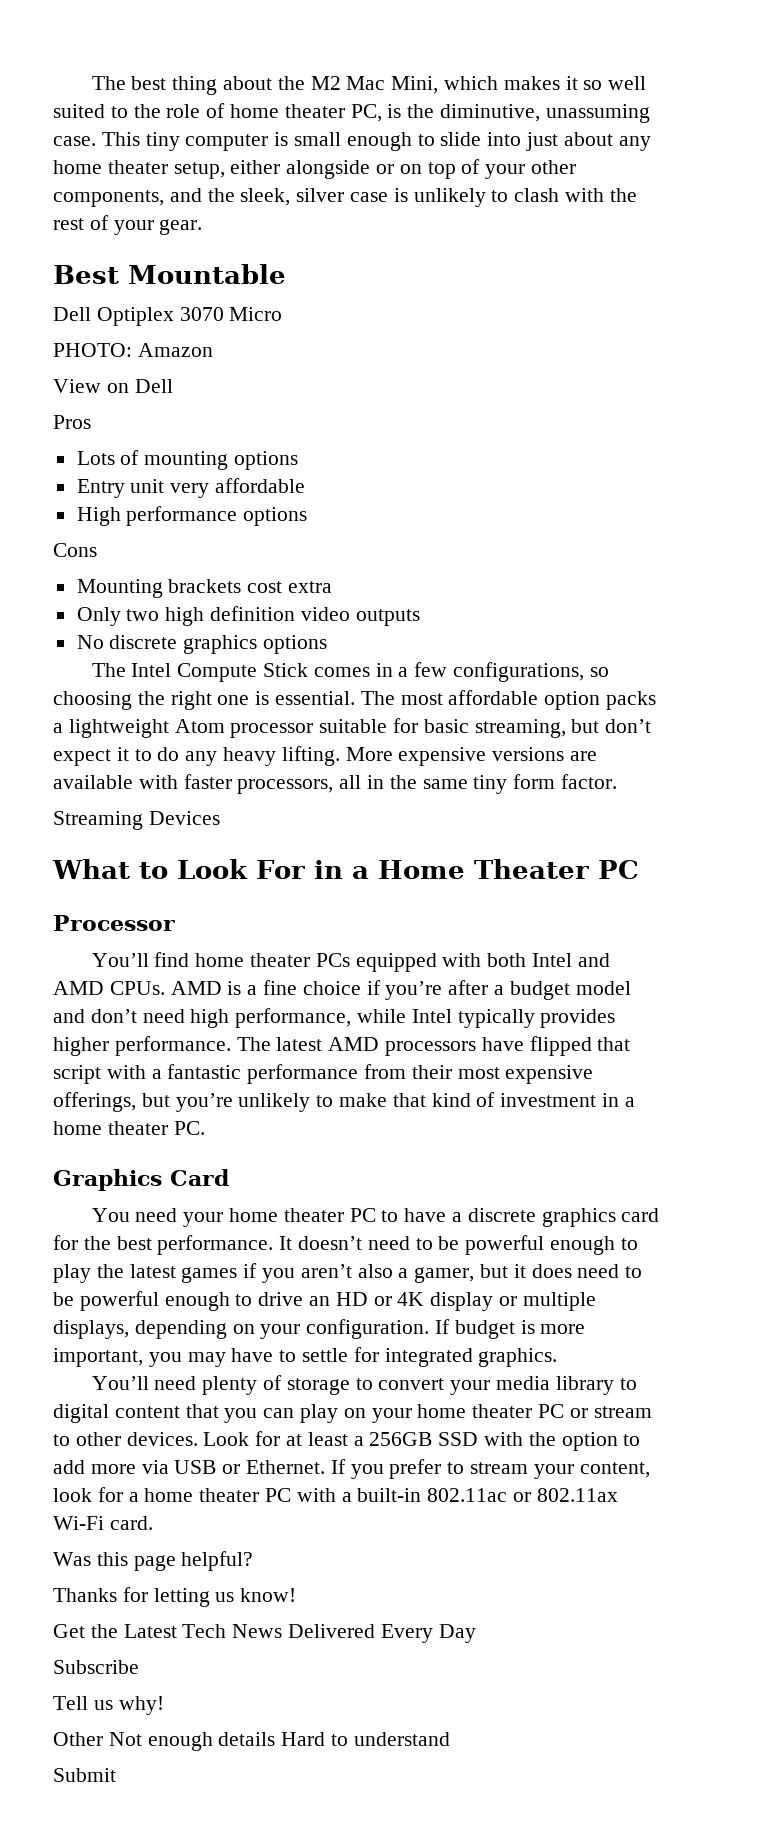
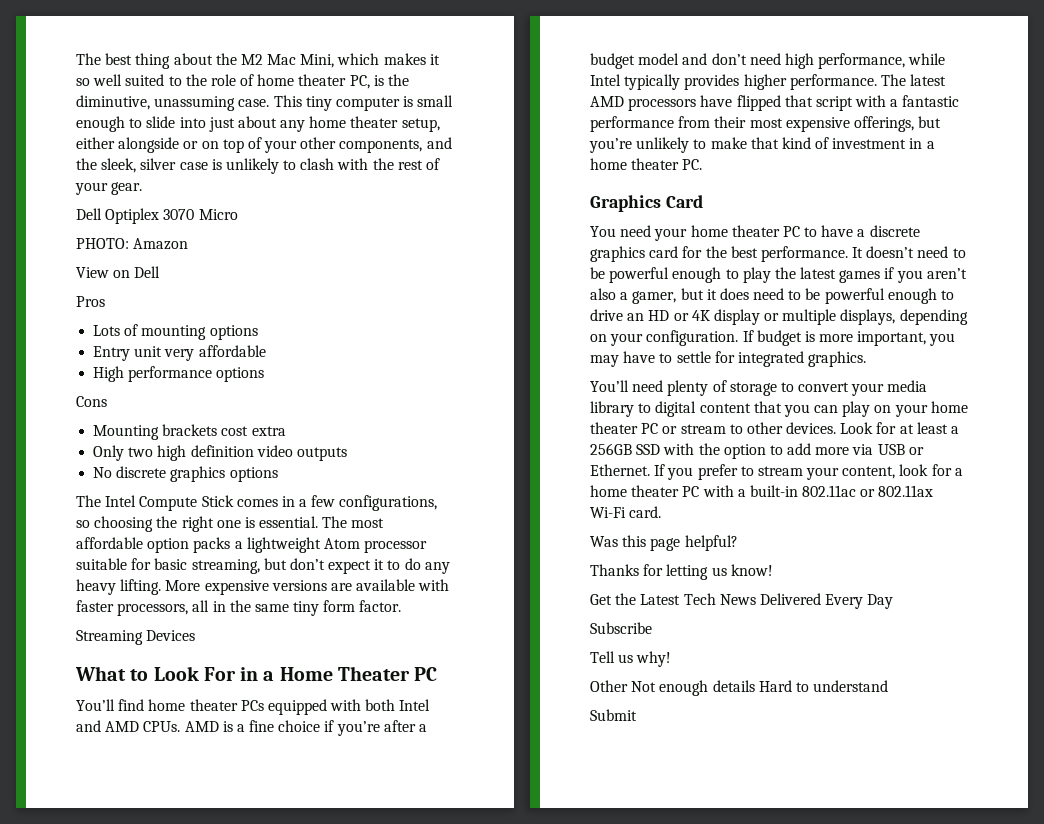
[53,264,286,284] // Best Mountable -> (143, 188) none
[53,915,175,931] // Processor -> (438, 674) none

